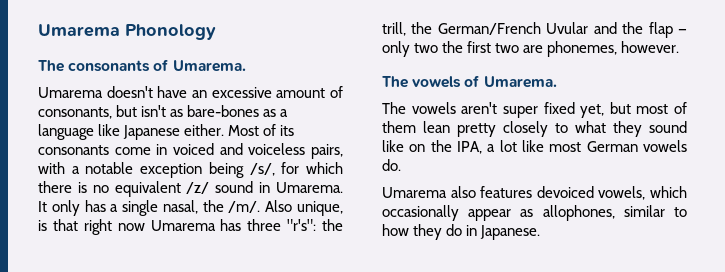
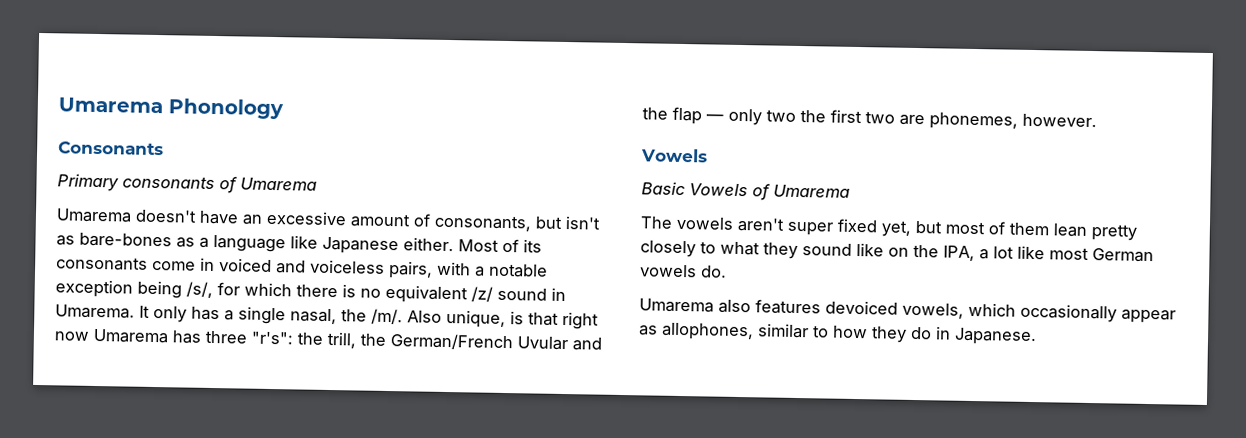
[38,60,64,72] The -> [58,141,164,156] [57,173,119,192] Consonants // Primary
[172,60,246,72] Umarema. -> [240,177,317,191] Umarema
[382,75,557,88] The vowels of Umarema. -> [640,148,708,163] [641,181,850,201] Vowels // Basic Vowels of Umarema

